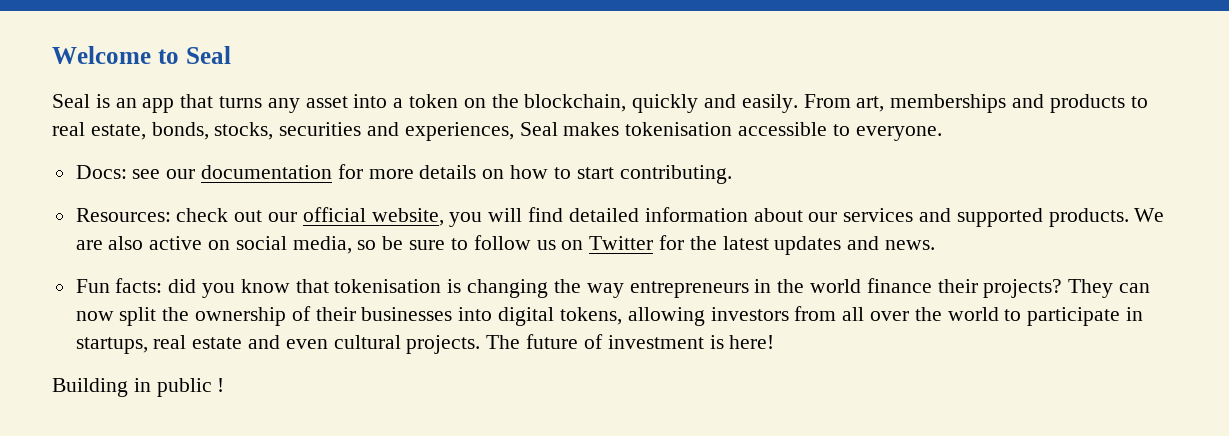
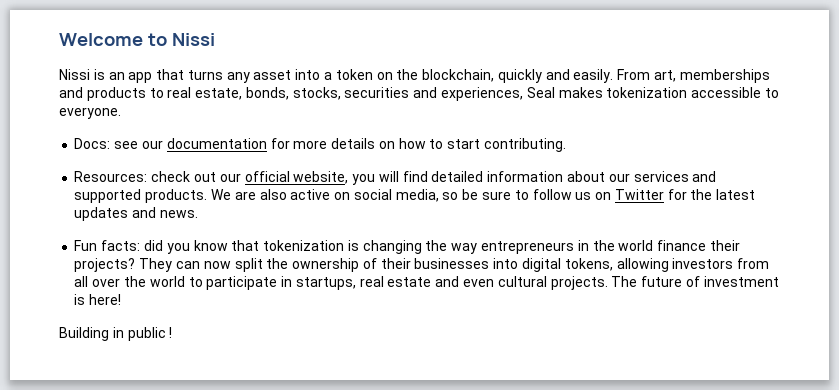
[185,46,231,64] [52,94,90,108] Seal // Seal -> [171,33,215,46] [59,69,90,80] Nissi // Nissi
[625,122,733,136] tokenisation -> [606,87,688,98] tokenization
[334,279,442,293] tokenisation -> [263,240,345,251] tokenization

